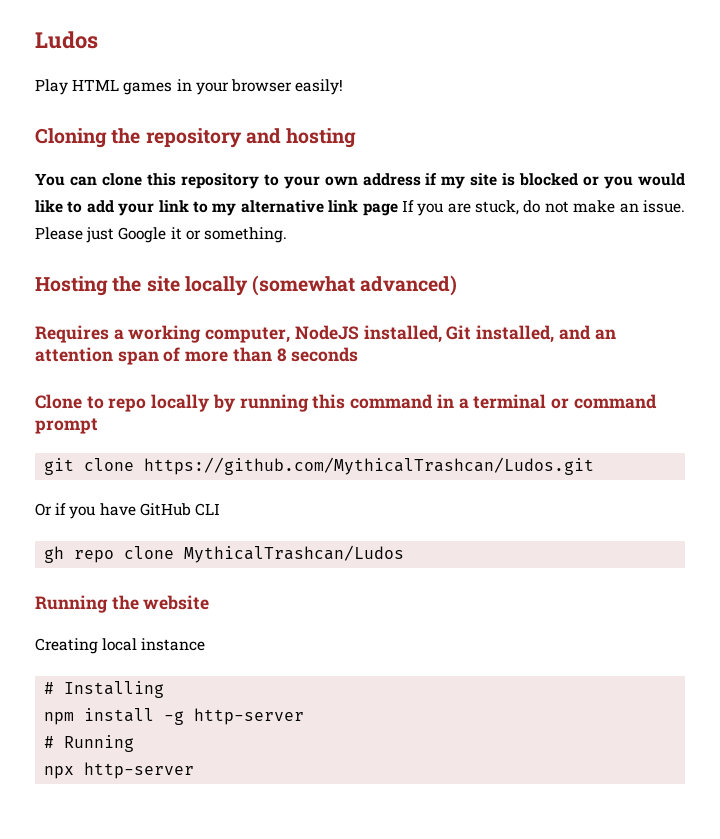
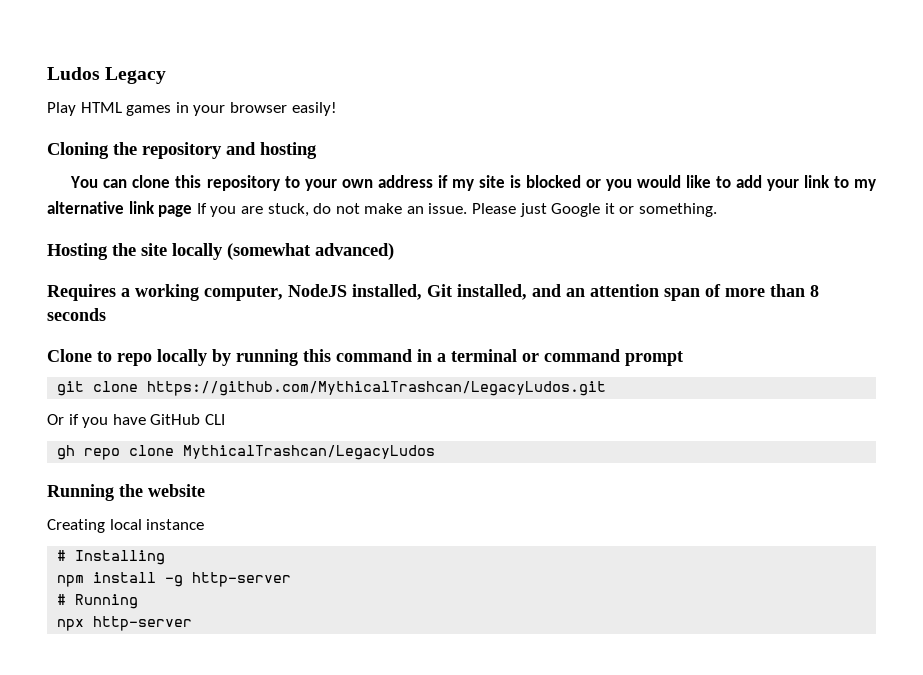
(98, 40) none -> [105,67,167,84] Legacy
[144,457,595,475] https://github.com/MythicalTrashcan/Ludos.git -> [147,381,607,396] https://github.com/MythicalTrashcan/LegacyLudos.git
[184,545,405,563] MythicalTrashcan/Ludos -> [183,445,436,460] MythicalTrashcan/LegacyLudos

